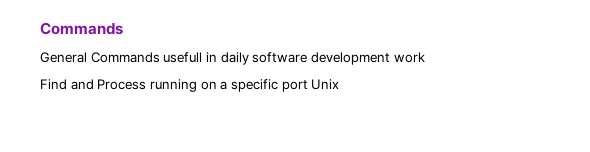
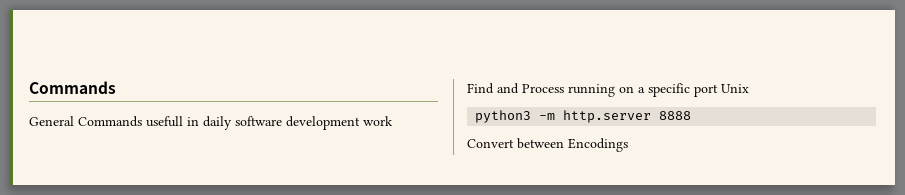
(340, 84) none -> [475,110,692,123] [467,138,628,152] // python3 -m http.server 8888 // Convert between Encodings

